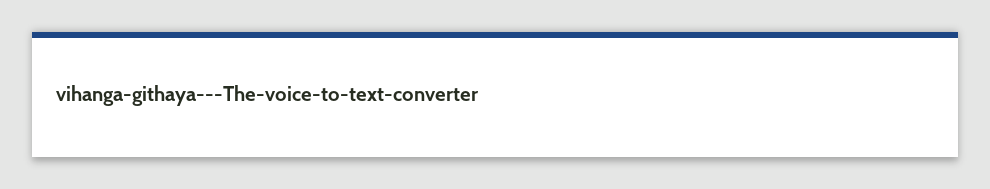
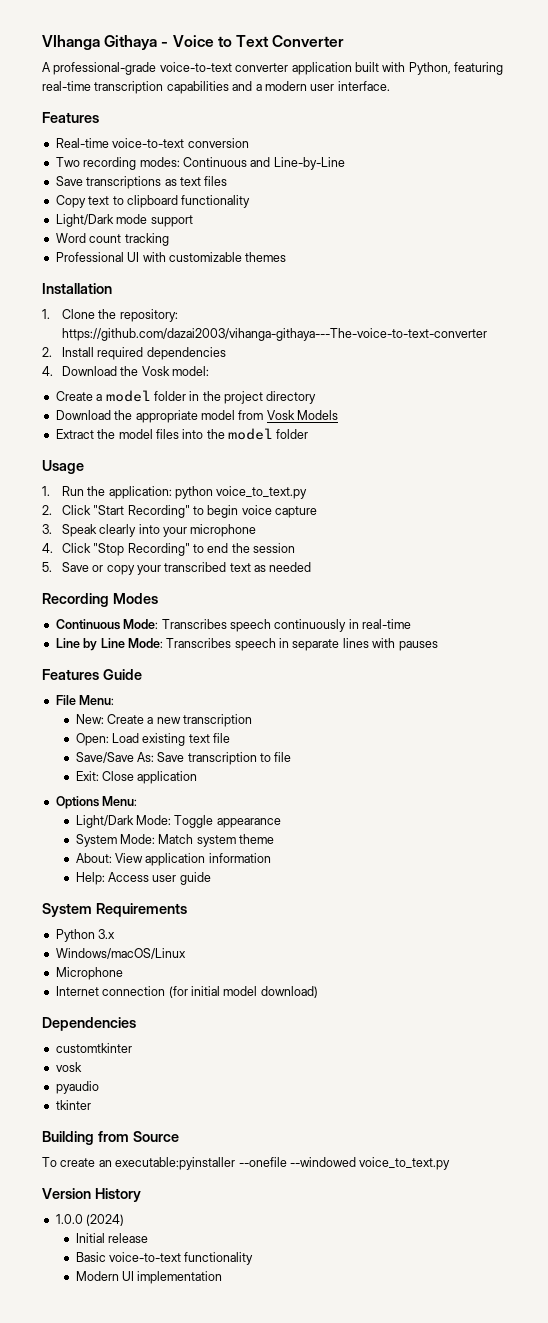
[56,85,479,106] vihanga-githaya---The-voice-to-text-converter -> [42,35,345,50] [42,62,503,75] [42,81,390,94] [42,112,99,123] [55,138,249,148] [55,157,345,170] [55,176,228,189] [55,195,251,208] [55,214,193,227] [55,233,169,246] [55,252,287,262] [42,283,112,294] [42,309,178,322] [61,328,487,341] [42,347,226,360] [42,366,209,376] [55,390,317,404] [55,410,338,423] [55,428,309,440] [42,460,84,474] [42,486,308,499] [42,505,318,518] [42,524,257,537] [42,543,296,556] [42,562,312,575] [42,593,158,607] [55,619,411,632] [55,638,438,651] [42,669,142,680] [55,695,115,705] [75,714,253,727] [75,733,231,746] [75,752,292,765] [75,771,198,784] [55,796,138,809] [75,815,281,828] [75,834,275,847] [75,853,271,866] [75,872,211,885] [42,903,187,917] [55,929,116,942] [55,948,186,959] [55,967,123,980] [55,986,318,998] [42,1017,136,1031] [55,1043,132,1053] [55,1062,82,1072] [55,1081,99,1094] [55,1100,91,1110] [42,1131,179,1145] [42,1157,451,1170] [42,1188,141,1202] [55,1214,125,1226] [75,1233,148,1243] [75,1252,254,1265] [75,1271,223,1284] VIhanga Githaya - Voice to Text Converter // A professional-grade voice-to-text converter application built with Python, featuring real-time transcription capabilities and a modern user interface. // Features // Real-time voice-to-text conversion // Two recording modes: Continuous and Line-by-Line // Save transcriptions as text files // Copy text to clipboard functionality // Light/Dark mode support // Word count tracking // Professional UI with customizable themes // Installation // 1. Clone the repository: https://github.com/dazai2003/vihanga-githaya---The-voice-to-text-converter // 2. Install required dependencies // 4. Download the Vosk model: // Create a model folder in the project directory // Download the appropriate model from Vosk Models // Extract the model files into the model folder // Usage // 1. Run the application: python voice_to_text.py // 2. Click "Start Recording" to begin voice capture // 3. Speak clearly into your microphone // 4. Click "Stop Recording" to end the session // 5. Save or copy your transcribed text as needed // Recording Modes // Continuous Mode: Transcribes speech continuously in real-time // Line by Line Mode: Transcribes speech in separate lines with pauses // Features Guide // File Menu: // New: Create a new transcription // Open: Load existing text file // Save/Save As: Save transcription to file // Exit: Close application // Options Menu: // Light/Dark Mode: Toggle appearance // System Mode: Match system theme // About: View application information // Help: Access user guide // System Requirements // Python 3.x // Windows/macOS/Linux // Microphone // Internet connection (for initial model download) // Dependencies // customtkinter // vosk // pyaudio // tkinter // Building from Source // To create an executable:pyinstaller --onefile --windowed voice_to_text.py // Version History // 1.0.0 (2024) // Initial release // Basic voice-to-text functionality // Modern UI implementation

